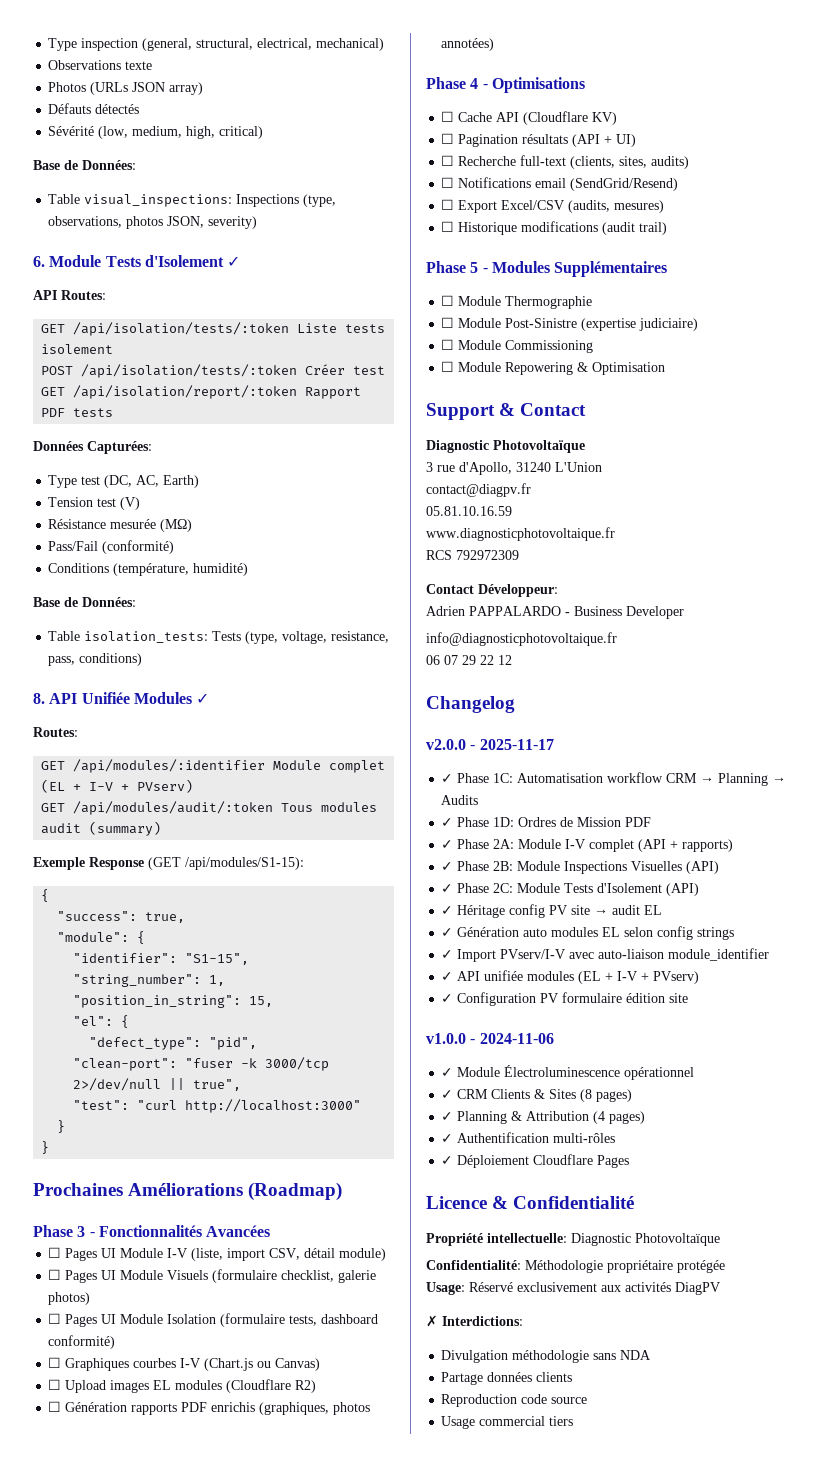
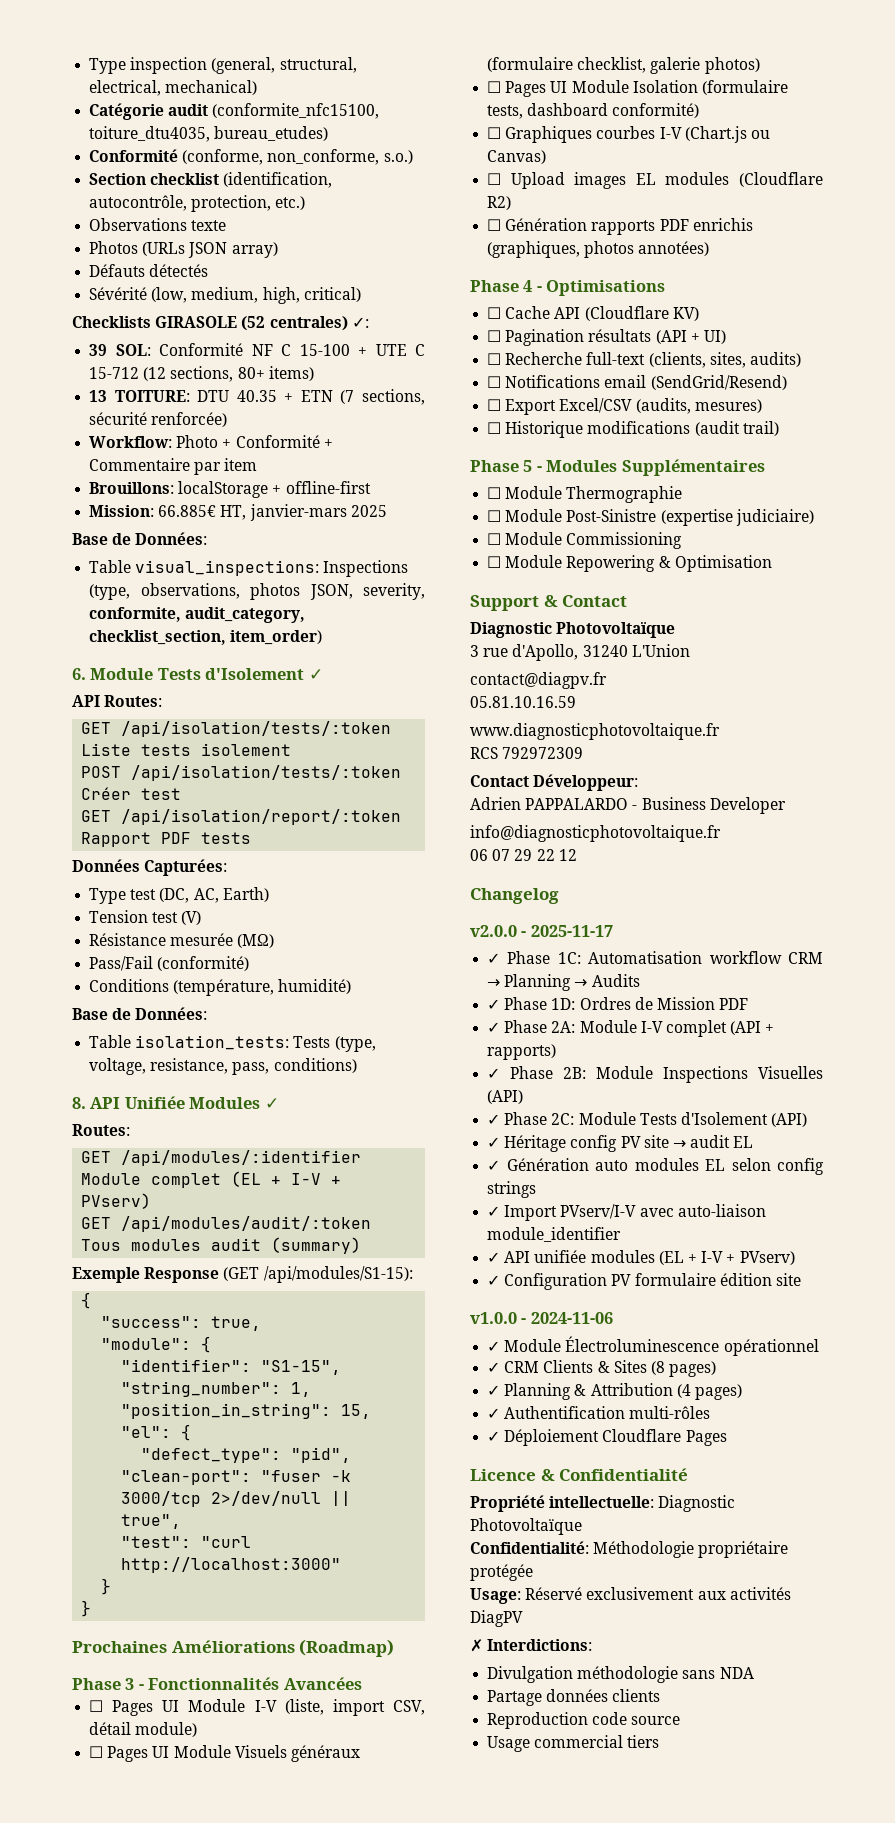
(385, 44) none -> [89,103,380,120] [89,126,329,142] [89,149,413,165] [89,172,333,188] [89,195,306,212] // Catégorie audit (conformite_nfc15100, toiture_dtu4035, bureau_etudes) // Conformité (conforme, non_conforme, s.o.) // Section checklist (identification, autocontrôle, protection, etc.)
(264, 132) none -> [72,316,369,331] [89,343,425,356] [89,366,314,382] [89,389,425,405] [89,412,228,427] [89,435,333,448] [89,458,258,475] [89,481,371,498] [89,504,387,521] // Checklists GIRASOLE (52 centrales) ✓: // 39 SOL: Conformité NF C 15-100 + UTE C 15-712 (12 sections, 80+ items) // 13 TOITURE: DTU 40.35 + ETN (7 sections, sécurité renforcée) // Workflow: Photo + Conformité + Commentaire par item // Brouillons: localStorage + offline-first // Mission: 66.885€ HT, janvier-mars 2025
[208,216,258,229] severity) -> [362,583,425,600] [89,607,306,623] [89,630,323,645] severity, conformite, audit_category, checklist_section, item_order)
(209, 1275) none -> [290,1745,360,1762] généraux

